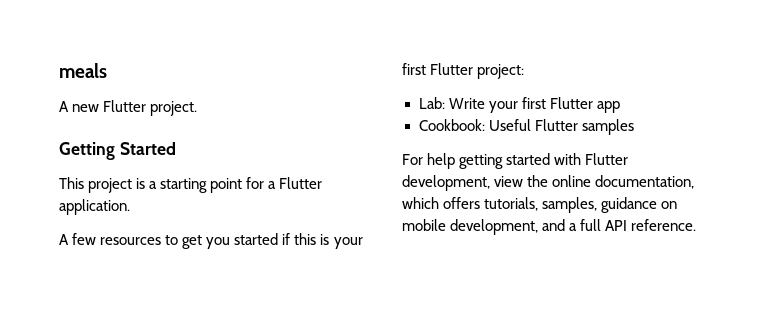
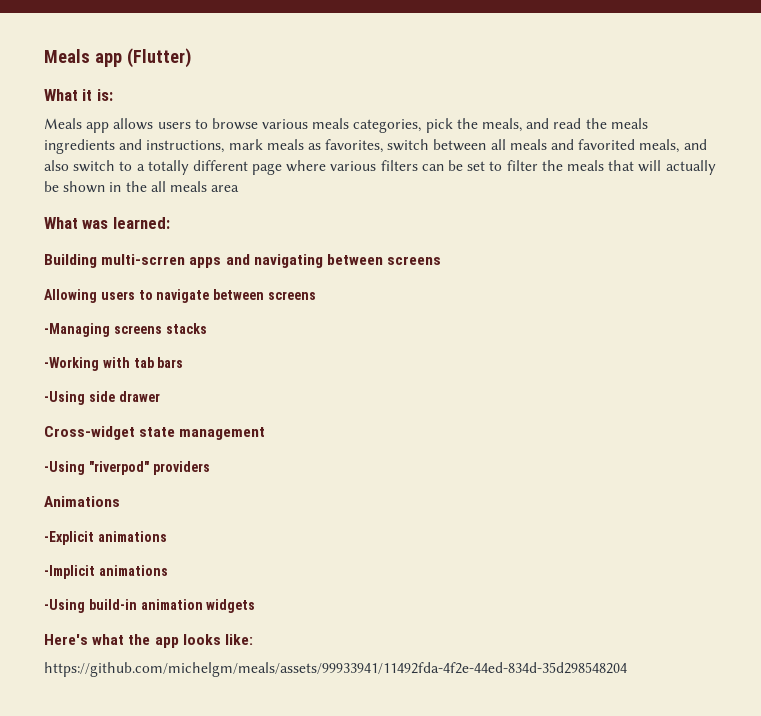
[59,63,107,78] [59,100,198,116] [59,142,176,160] [59,177,323,193] [59,199,130,215] [59,233,363,249] [402,63,525,79] [418,97,620,113] [418,119,634,135] [402,153,629,169] [402,175,695,191] [402,197,678,213] [402,219,697,235] meals // A new Flutter project. // Getting Started // This project is a starting point for a Flutter application. // A few resources to get you started if this is your first Flutter project: // Lab: Write your first Flutter app // Cookbook: Useful Flutter samples // For help getting started with Flutter development, view the online documentation, which offers tutorials, samples, guidance on mobile development, and a full API reference. -> [44,48,191,68] [44,89,113,101] [44,118,648,133] [44,139,707,154] [44,160,716,175] [44,181,240,193] [44,217,170,229] [44,254,442,268] [44,289,316,303] [44,323,207,337] [44,357,184,371] [44,391,160,405] [44,426,266,440] [44,461,210,475] [44,496,120,507] [44,531,167,545] [44,565,168,579] [44,599,256,613] [44,634,253,648] [44,662,627,677] Meals app (Flutter) // What it is: // Meals app allows users to browse various meals categories, pick the meals, and read the meals ingredients and instructions, mark meals as favorites, switch between all meals and favorited meals, and also switch to a totally different page where various filters can be set to filter the meals that will actually be shown in the all meals area // What was learned: // Building multi-scrren apps and navigating between screens // Allowing users to navigate between screens // -Managing screens stacks // -Working with tab bars // -Using side drawer // Cross-widget state management // -Using "riverpod" providers // Animations // -Explicit animations // -Implicit animations // -Using build-in animation widgets // Here's what the app looks like: // https://github.com/michelgm/meals/assets/99933941/11492fda-4f2e-44ed-834d-35d298548204

